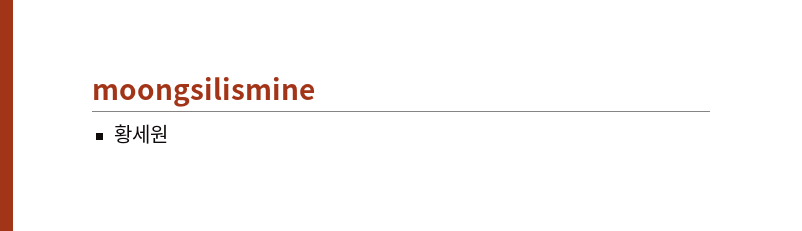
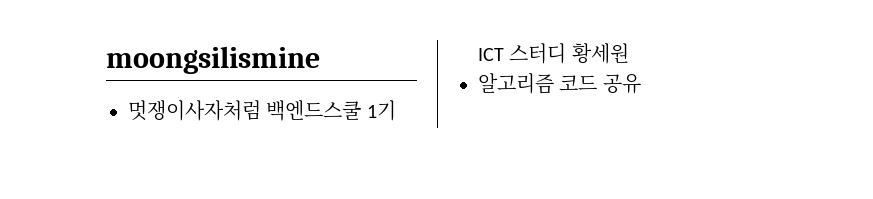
[114,124,168,144] 황세원 -> [128,100,396,121] [478,43,629,64] [478,73,641,94] 멋쟁이사자처럼 백엔드스쿨 1기 ICT 스터디 황세원 // 알고리즘 코드 공유

